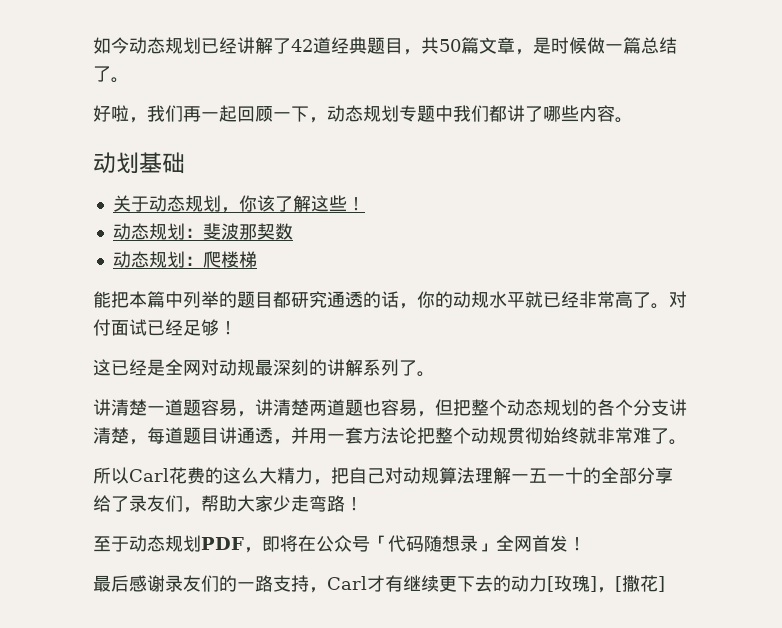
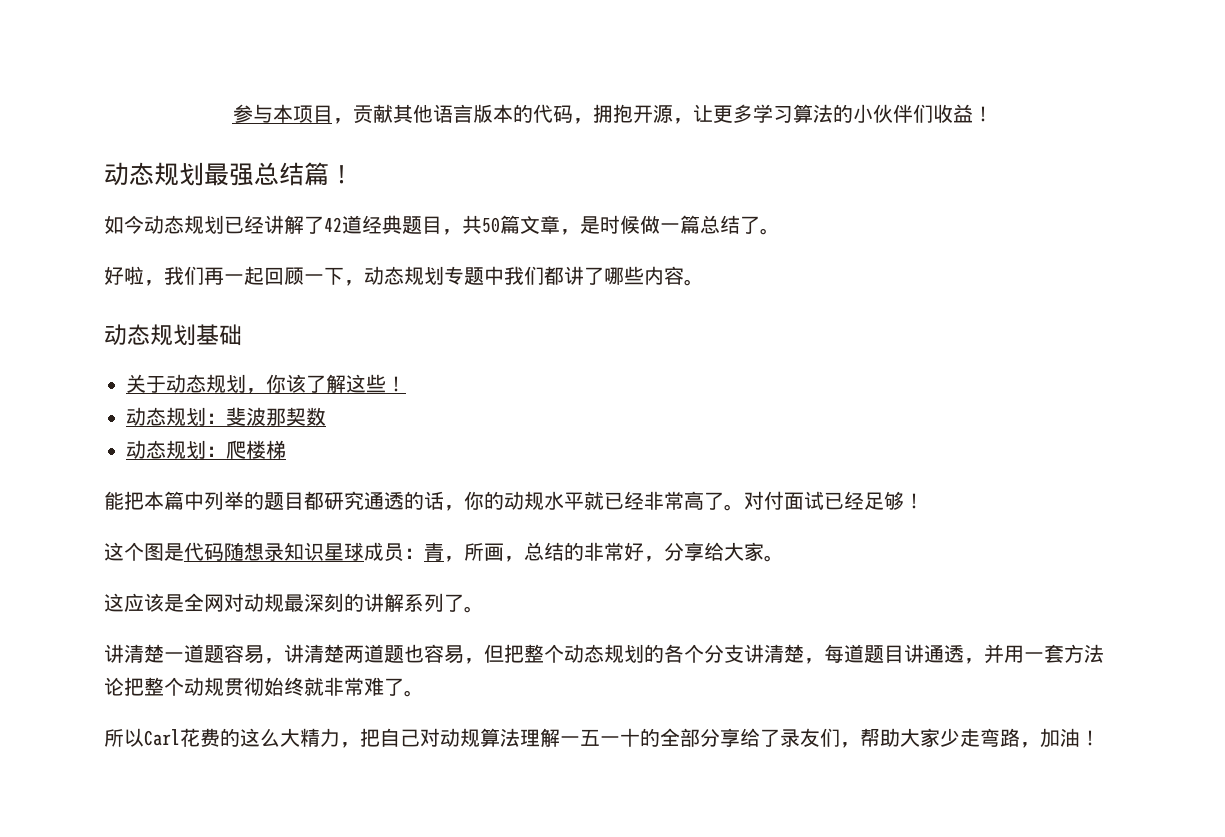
(93, 45) none -> [232,104,993,124] [104,162,354,186] 参与本项目，贡献其他语言版本的代码，拥抱开源，让更多学习算法的小伙伴们收益！ // 动态规划最强总结篇！ //
(116, 163) none -> [127,324,173,346] 态规
[111,359,147,376] 已经 -> [124,542,784,562] [104,593,164,612] 个图是代码随想录知识星球成员：青，所画，总结的非常好，分享给大家。 // 这应该
[345,497,363,511] [93,535,586,553] [93,575,665,593] ！ // 至于动态规划PDF，即将在公众号「代码随想录」全网首发！ // 最后感谢录友们的一路支持，Carl才有继续更下去的动力[玫瑰]，[撒花] -> [1020,728,1100,748] ，加油！

